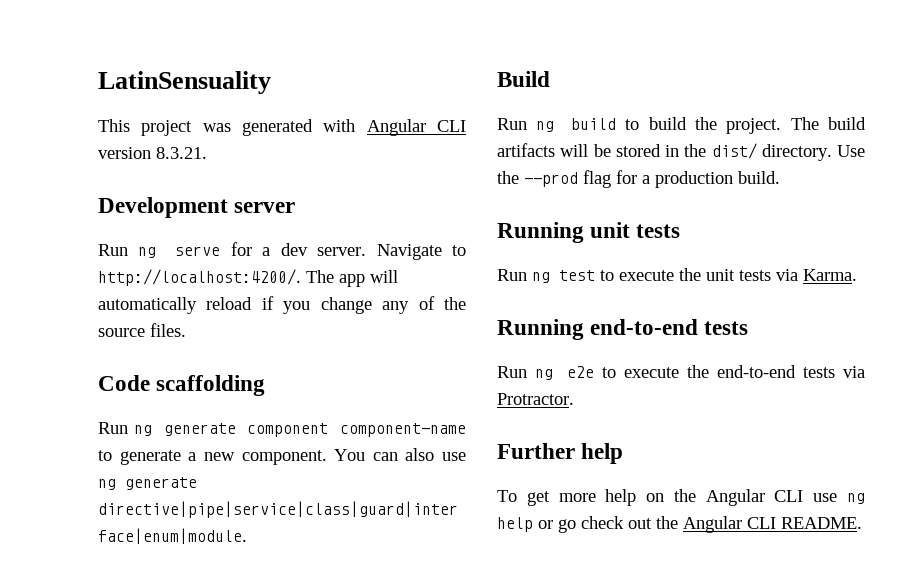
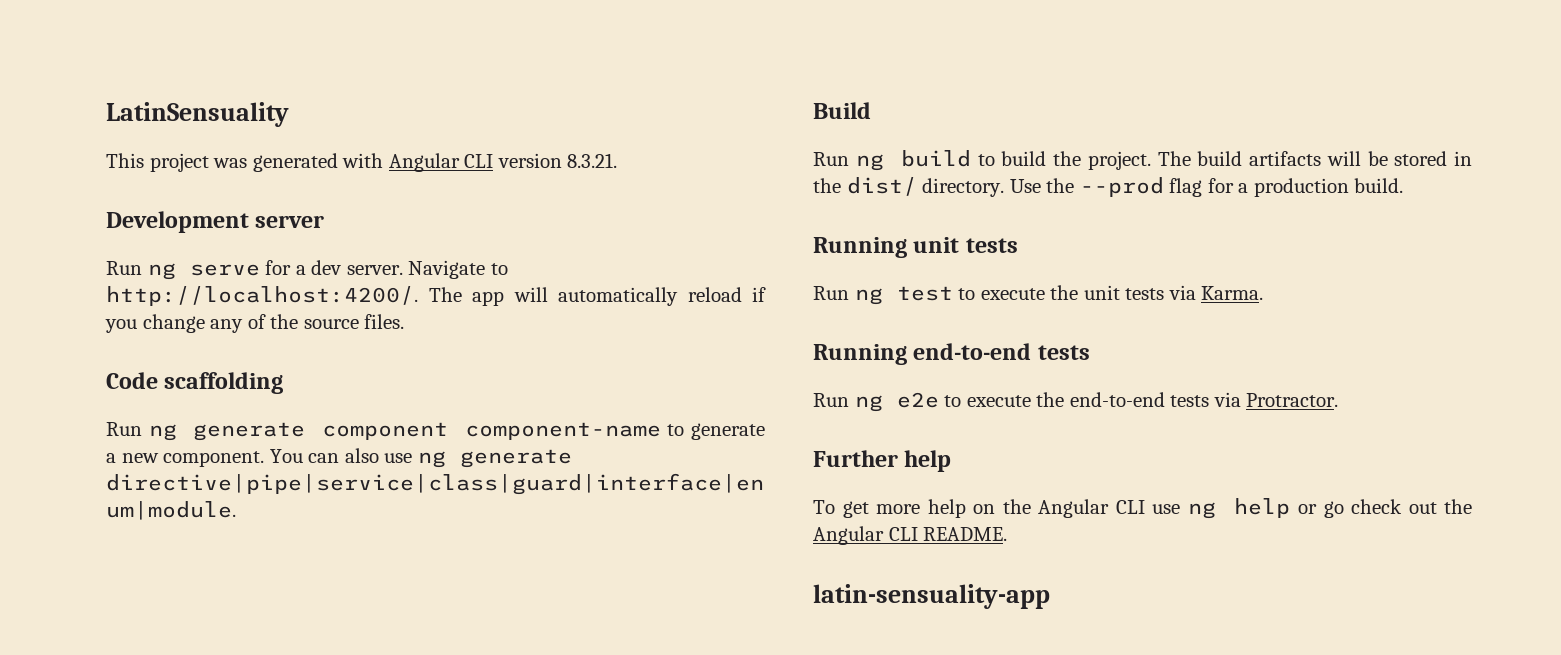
(862, 523) none -> [813,584,1050,609] // latin-sensuality-app

